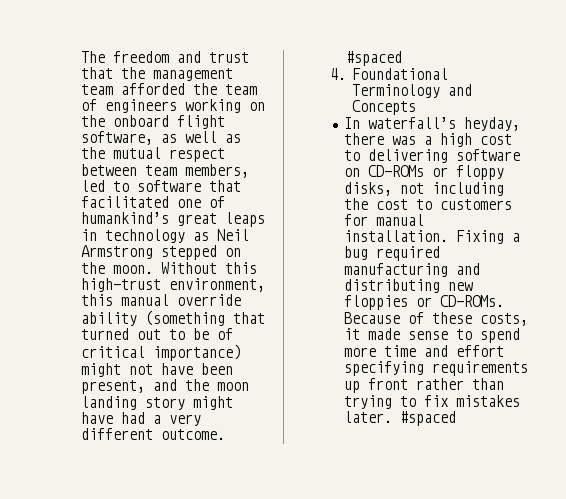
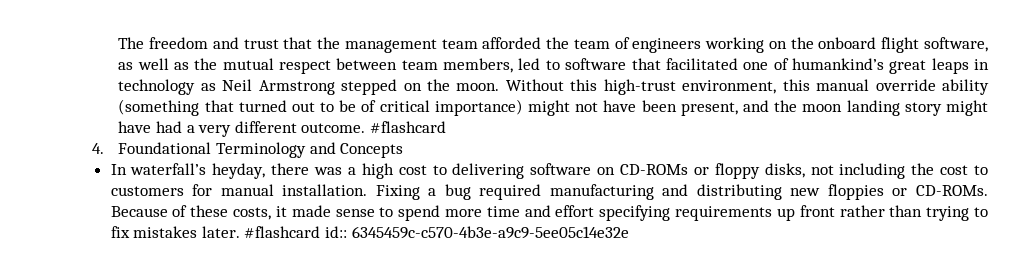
[345,51,402,66] #spaced -> [369,121,446,133] #flashcard
[399,411,456,426] #spaced -> [244,226,629,239] #flashcard id:: 6345459c-c570-4b3e-a9c9-5ee05c14e32e

